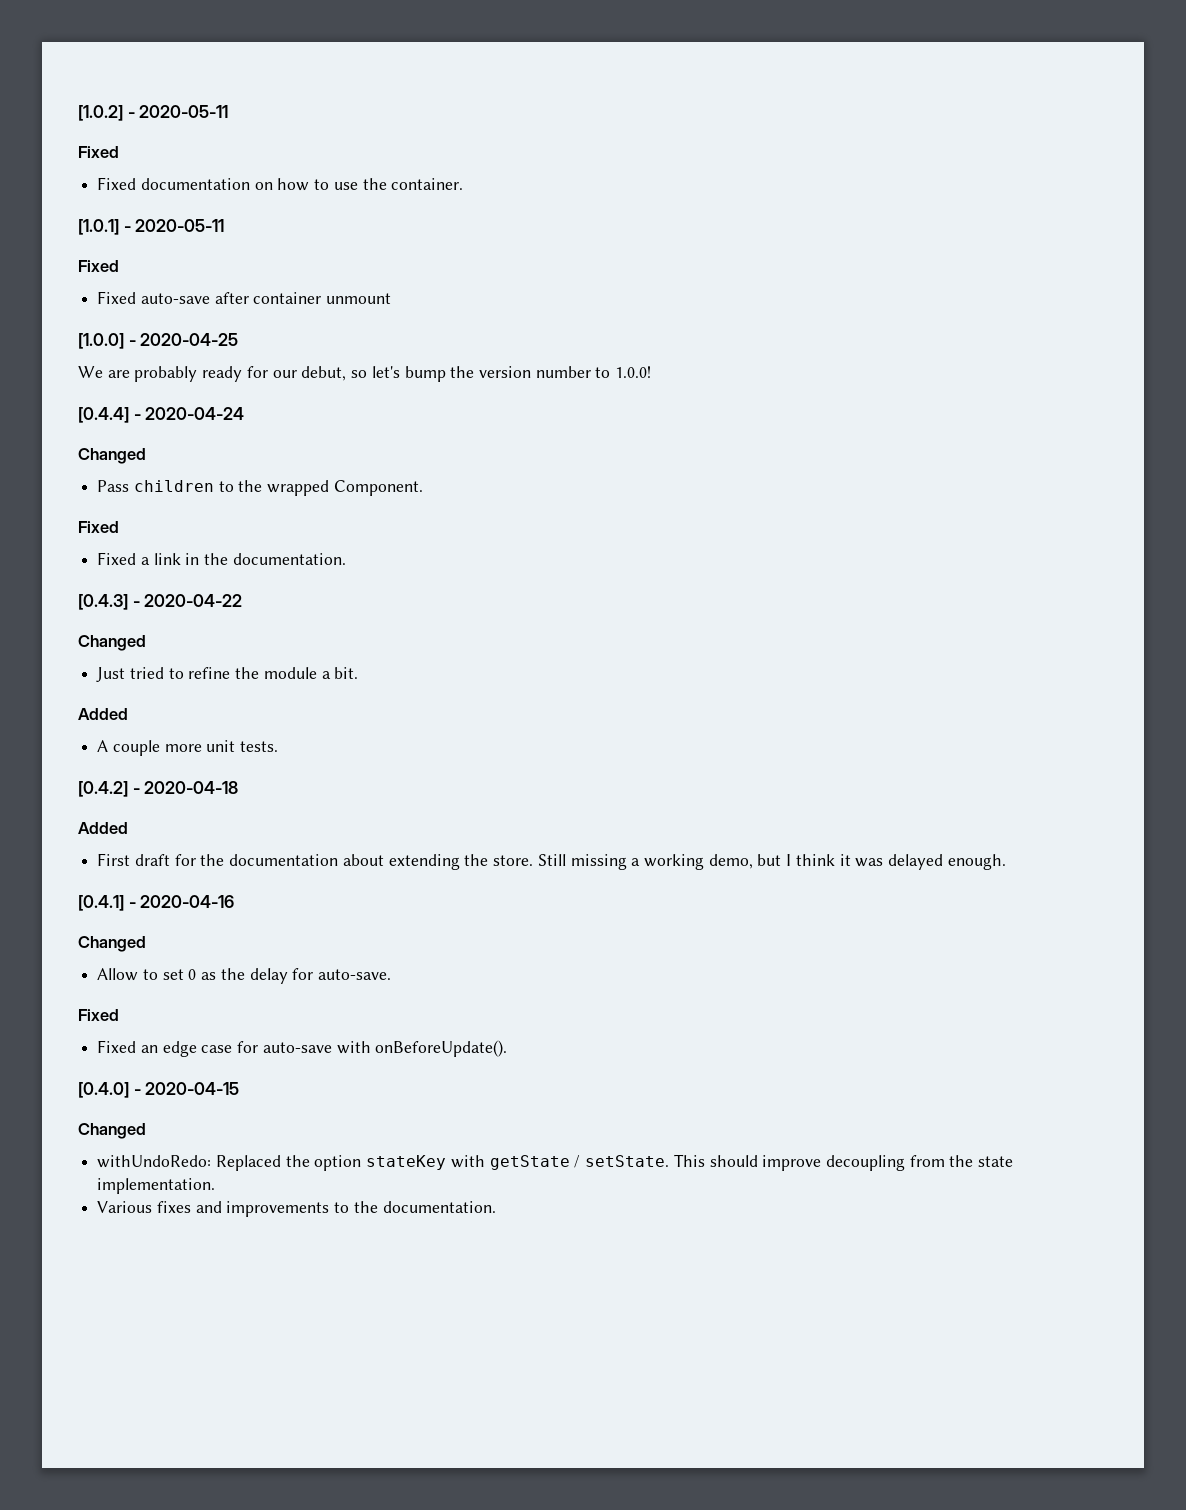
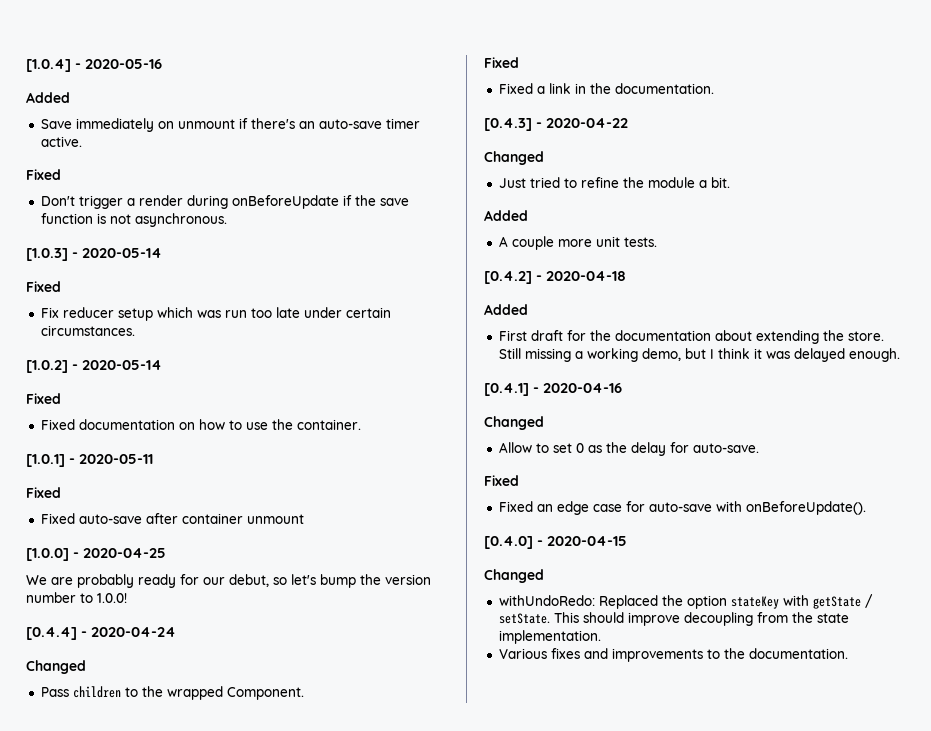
(78, 113) none -> [26,59,163,72] [26,92,70,103] [40,118,420,132] [40,136,82,147] [26,169,61,180] [40,195,409,209] [40,213,227,227] [26,248,163,261] [26,281,61,292] [40,307,391,321] [40,325,135,336] [1.0.4] - 2020-05-16 // Added // Save immediately on unmount if there's an auto-save timer active. // Fixed // Don't trigger a render during onBeforeUpdate if the save function is not asynchronous. // [1.0.3] - 2020-05-14 // Fixed // Fix reducer setup which was run too late under certain circumstances. //
[139,105,229,118] 2020-05-11 -> [82,360,163,370] 2020-05-14

